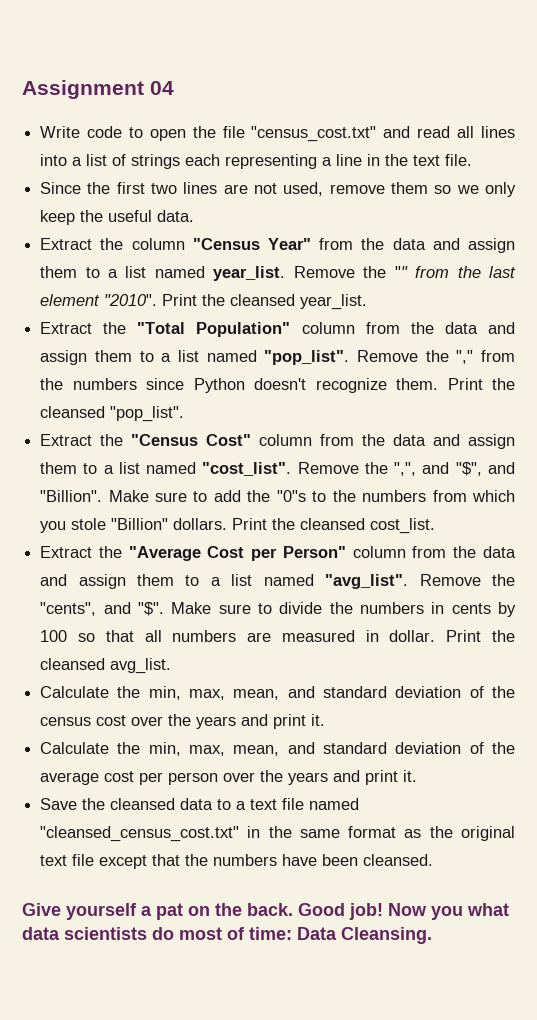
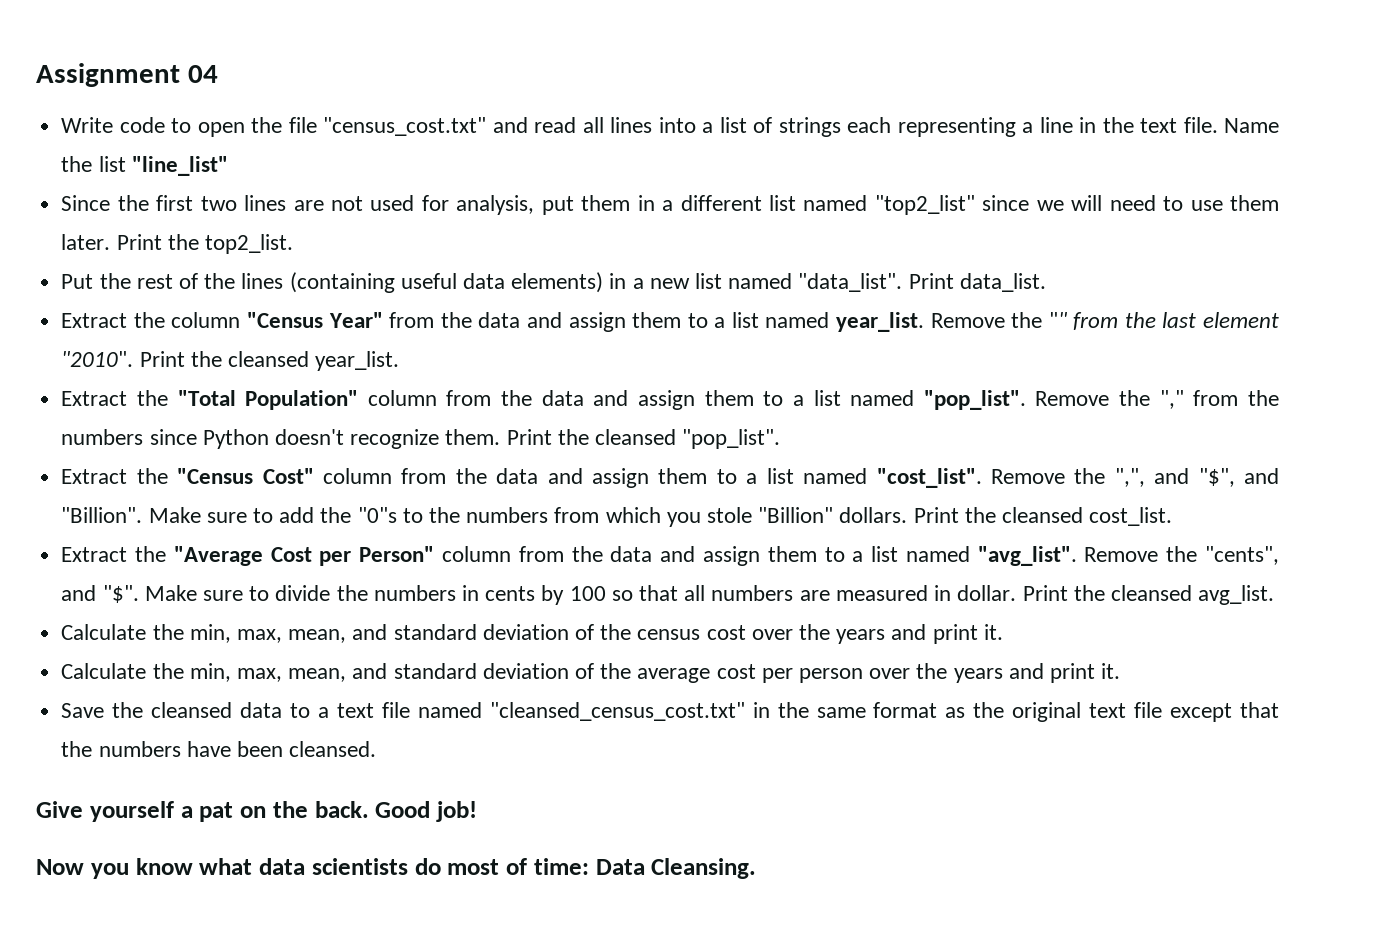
(473, 160) none -> [1223,118,1279,133] [61,156,228,176] Name the list "line_list"
[283,182,516,197] [40,210,195,225] used, remove them so we only keep the useful data. -> [370,195,1280,215] [61,234,293,254] [61,272,1046,293] used for analysis, put them in a different list named "top2_list" since we will need to use them later. Print the top2_list. // Put the rest of the lines (containing useful data elements) in a new list named "data_list". Print data_list.
(383, 911) none -> (477, 811) //
(463, 913) none -> [135,858,193,875] know

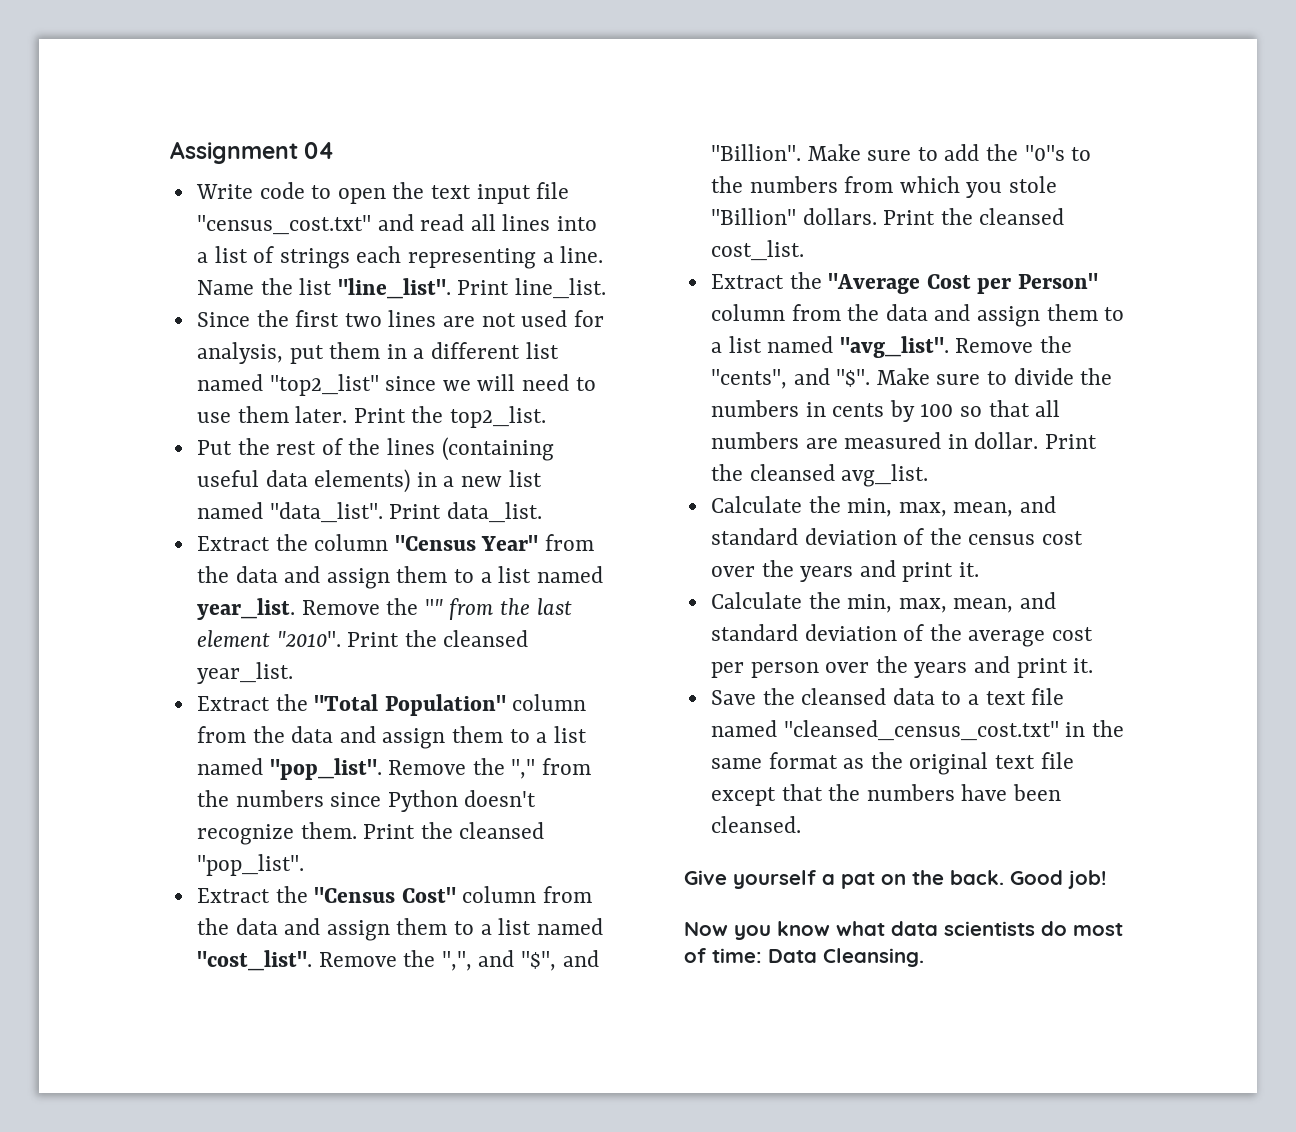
(283, 125) none -> [431,184,531,204] text input
[1039,117,1279,133] [61,156,228,176] line in the text file. Name the list "line_list" -> [560,246,604,263] [196,278,607,299] line. Name the list "line_list". Print line_list.

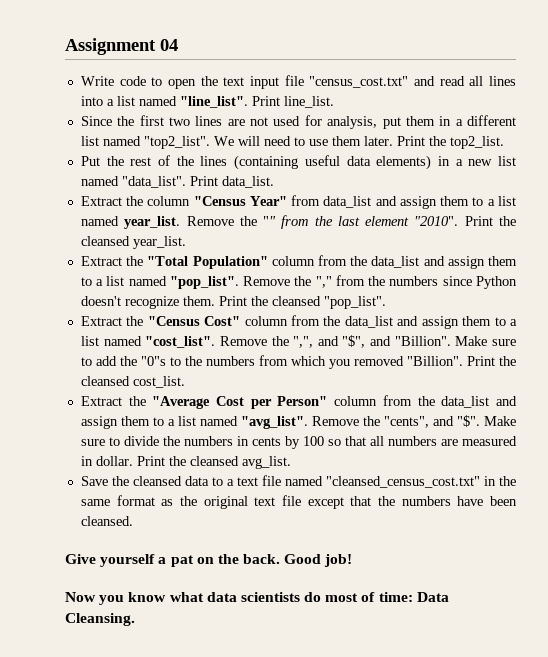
[253,246,604,269] [196,278,333,295] of strings each representing a line. Name the list -> [138,96,177,106] named
[269,374,471,396] "top2_list" since we -> [143,136,234,149] "top2_list". We
[196,566,278,583] the data -> [323,196,372,208] data_list
[291,726,334,743] data -> [371,256,420,268] data_list
[235,918,278,935] data -> [344,316,393,328] data_list
[1009,176,1058,193] [710,208,877,225] stole "Billion" dollars. -> [353,356,463,366] removed "Billion".
[885,304,928,321] data -> [441,396,490,408] data_list
[710,496,1057,517] [710,528,1084,545] [710,560,980,582] [710,592,1057,613] [710,624,1094,647] [710,656,1094,678] // Calculate the min, max, mean, and standard deviation of the census cost over the years and print it. // Calculate the min, max, mean, and standard deviation of the average cost per person over the years and print it. -> (291, 462) none

